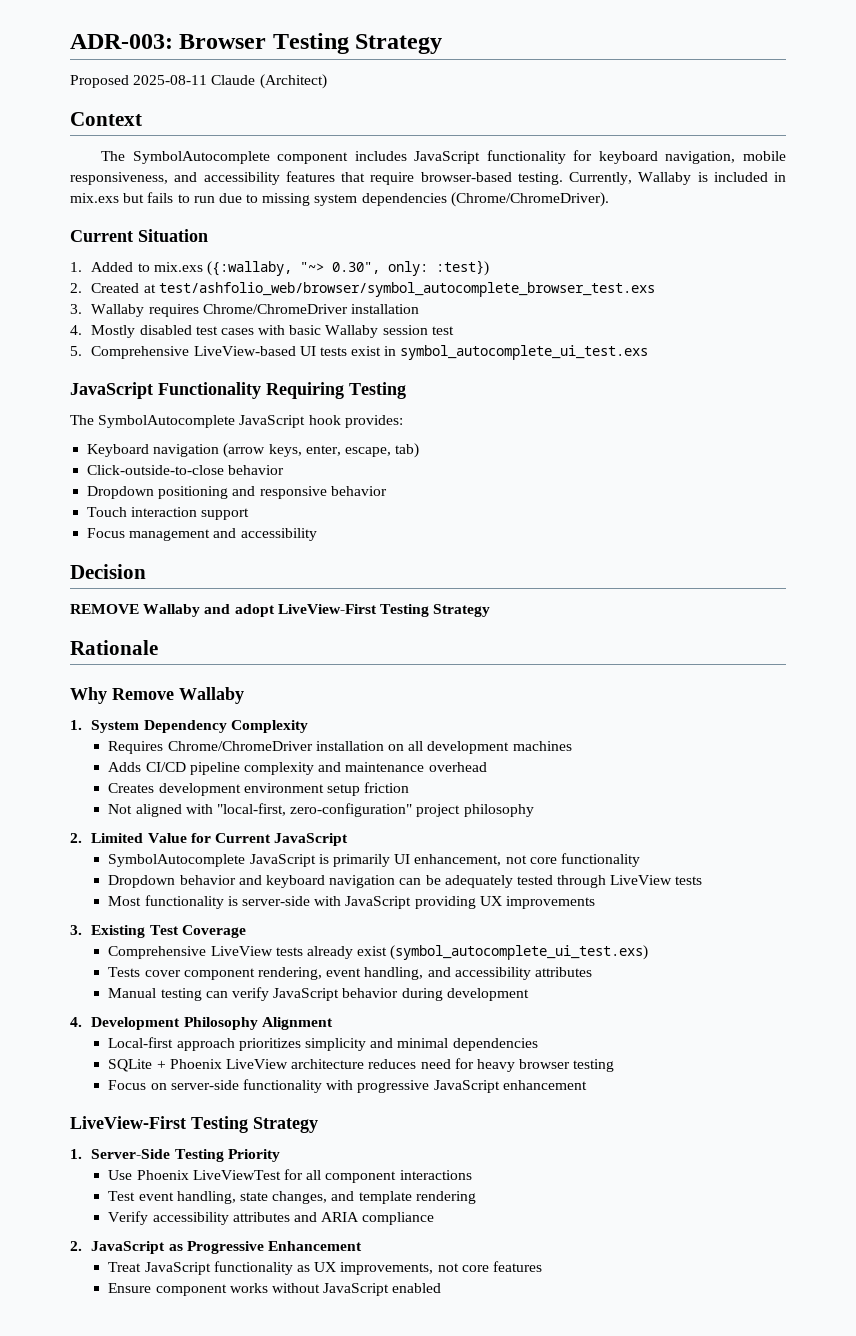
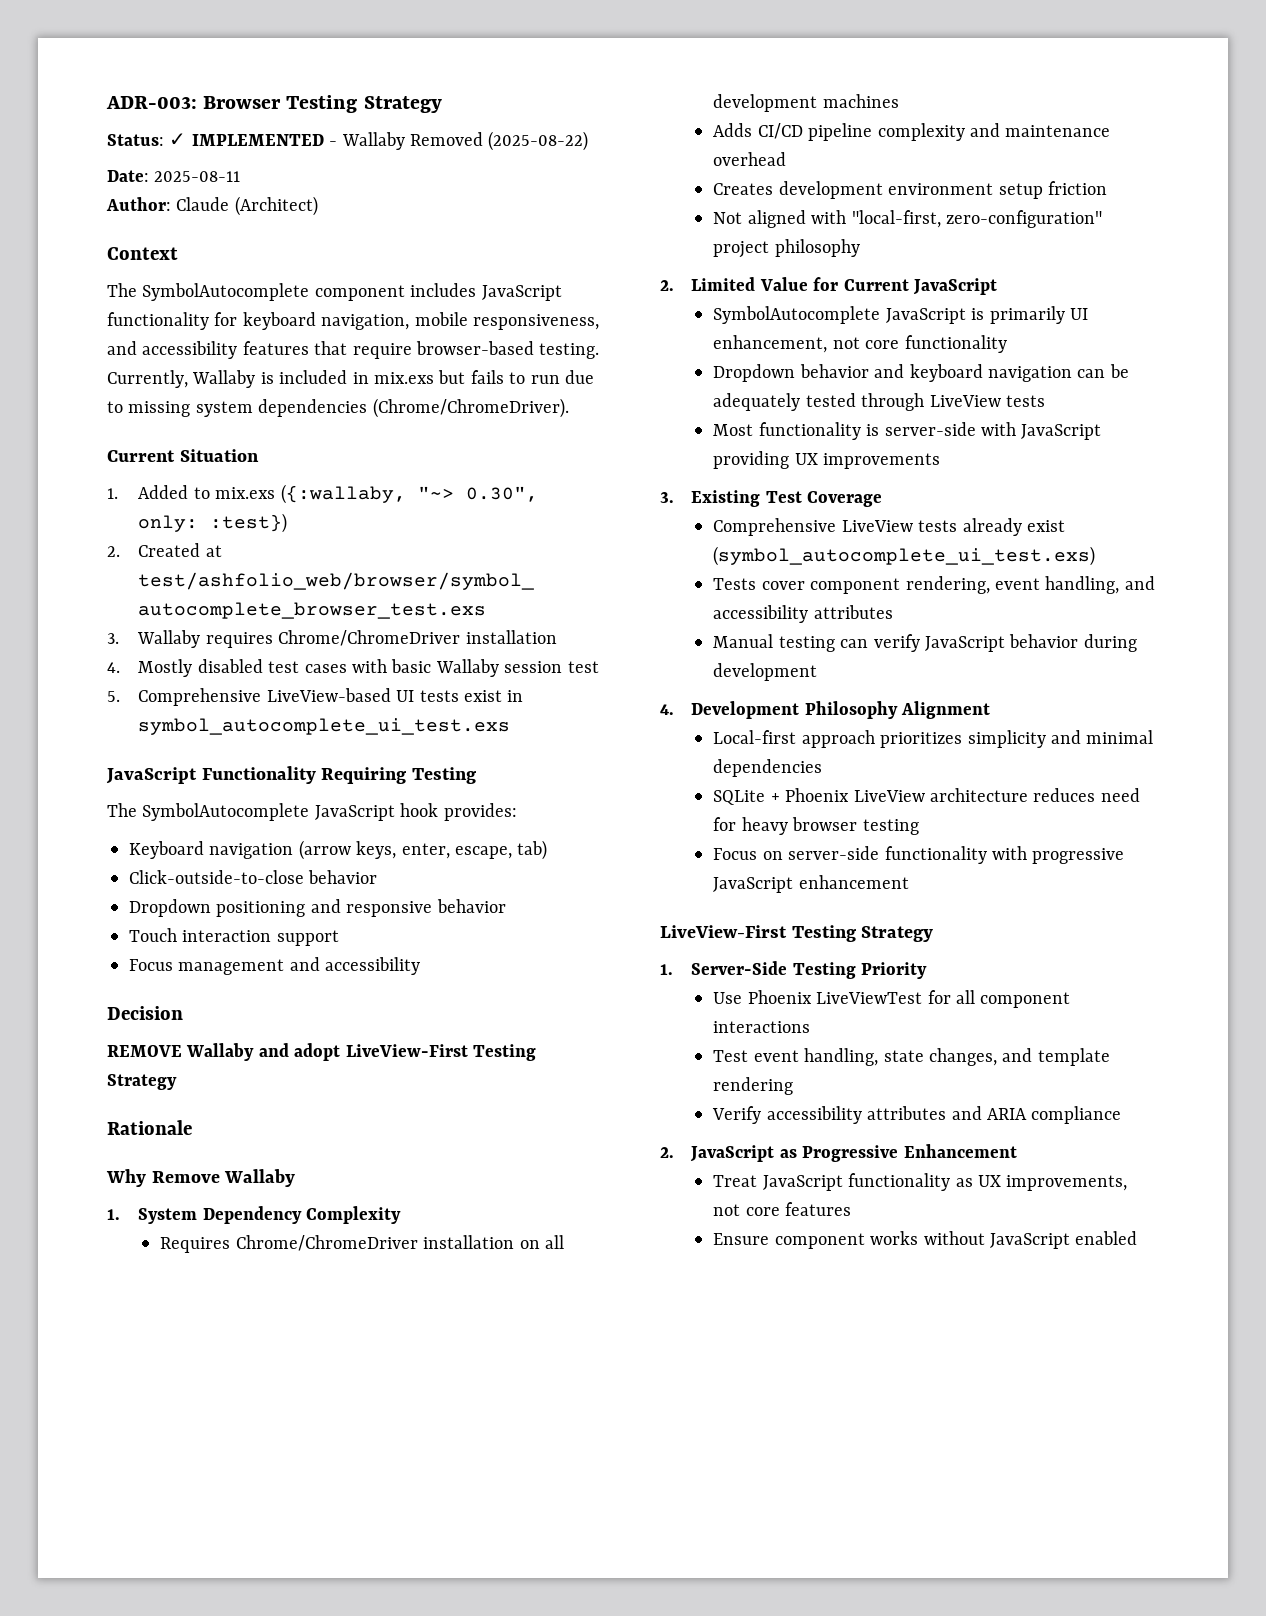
[70,75,129,88] Proposed -> [107,131,589,151] [107,170,149,182] Status: ✓ IMPLEMENTED - Wallaby Removed (2025-08-22) // Date:
(208, 80) none -> [106,197,171,211] // Author:

